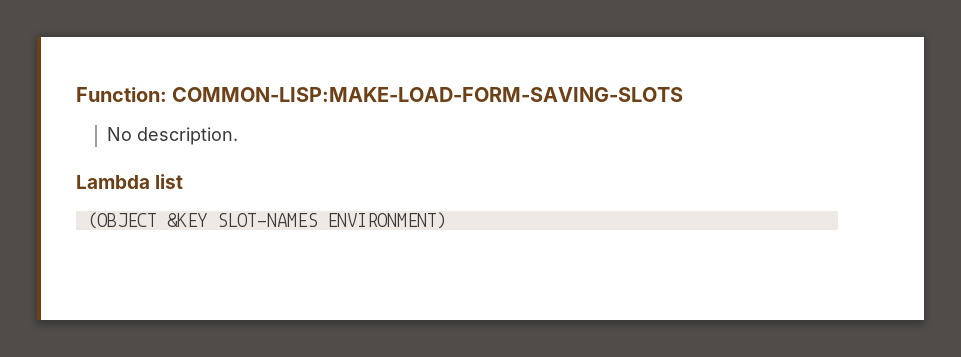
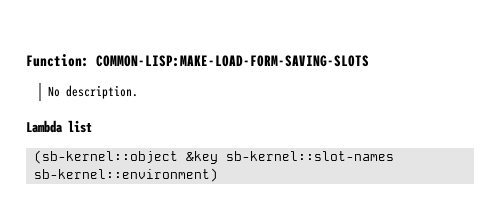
[86,212,447,229] (OBJECT &KEY SLOT-NAMES ENVIRONMENT) -> [33,150,394,164] [33,168,218,182] (sb-kernel::object &key sb-kernel::slot-names sb-kernel::environment)

